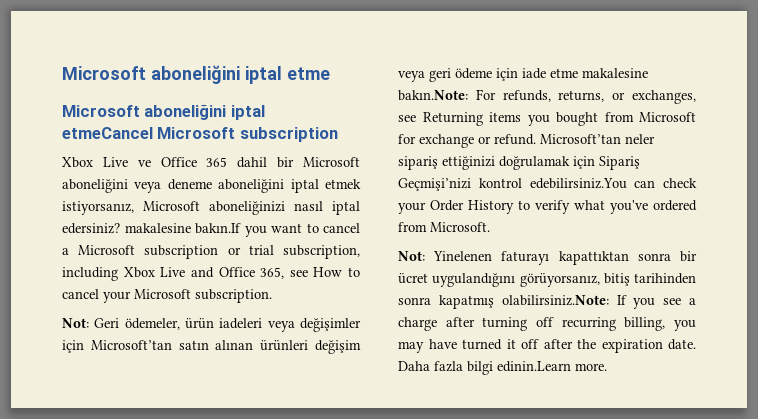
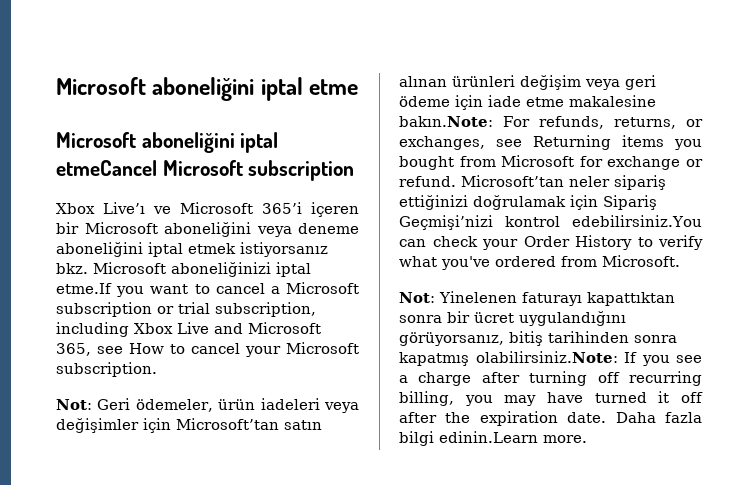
[102,157,268,168] Live ve Office 365 dahil -> [103,202,359,217] Live’ı ve Microsoft 365’i içeren
[62,201,360,215] [62,223,241,234] istiyorsanız, Microsoft aboneliğinizi nasıl iptal edersiniz? makalesine bakın.If -> [240,242,328,257] [56,262,311,277] [56,283,112,294] istiyorsanız bkz. Microsoft aboneliğinizi iptal etme.If
[218,267,255,277] Office -> [248,322,321,334] Microsoft

